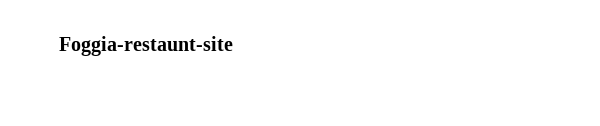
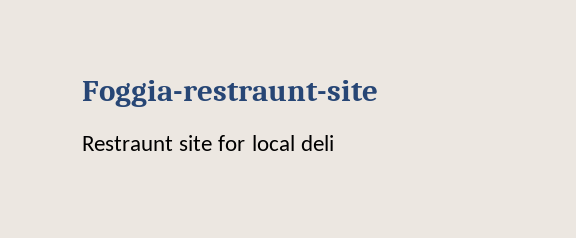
[59,36,233,56] Foggia-restaunt-site -> [82,80,378,107] [82,135,334,151] Foggia-restraunt-site // Restraunt site for local deli

